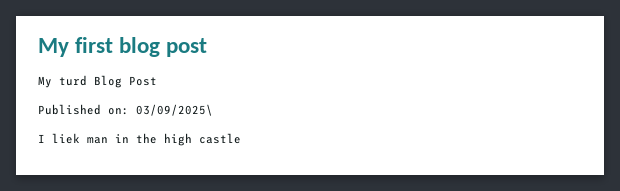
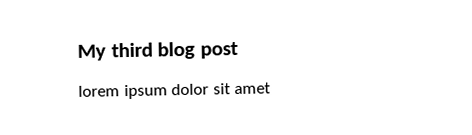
[38,37,114,57] My first -> [77,42,153,61] My third
[38,75,157,88] [38,104,213,116] [38,133,241,146] My turd Blog Post // Published on: 03/09/2025\ // I liek man in the high castle -> [78,82,272,100] lorem ipsum dolor sit amet

